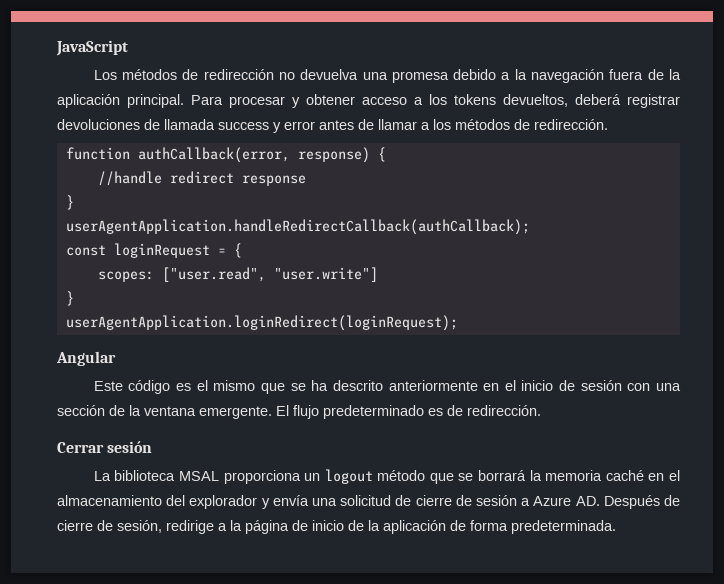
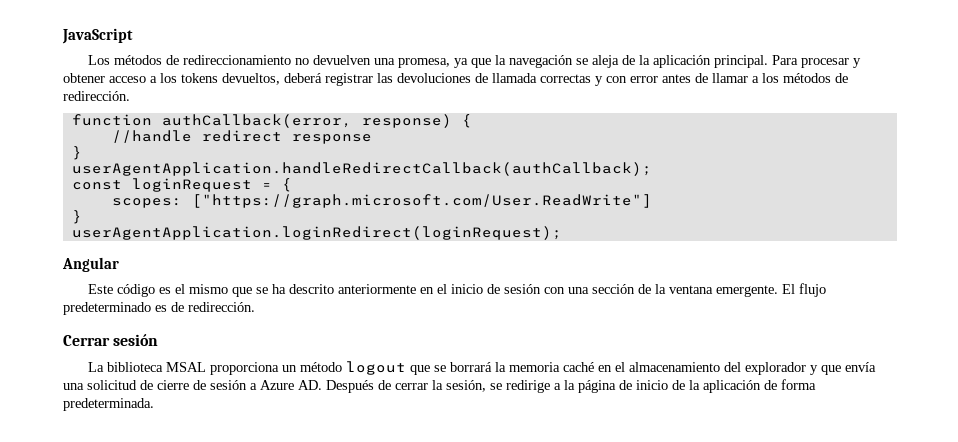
[203,69,644,83] redirección no devuelva una promesa debido a la navegación fuera -> [183,55,620,68] redireccionamiento no devuelven una promesa, ya que la navegación se aleja
(680, 101) none -> [377,73,393,83] las
[218,122,281,133] success y -> [540,74,627,86] correctas y con
[161,267,378,282] ["user.read", "user.write"] -> [191,194,652,208] ["https://graph.microsoft.com/User.ReadWrite"]
[324,469,426,484] logout método -> [300,361,407,375] método logout
(270, 503) none -> [821,365,842,375] que
[57,520,162,533] cierre de sesión, -> [395,380,502,392] cerrar la sesión, se

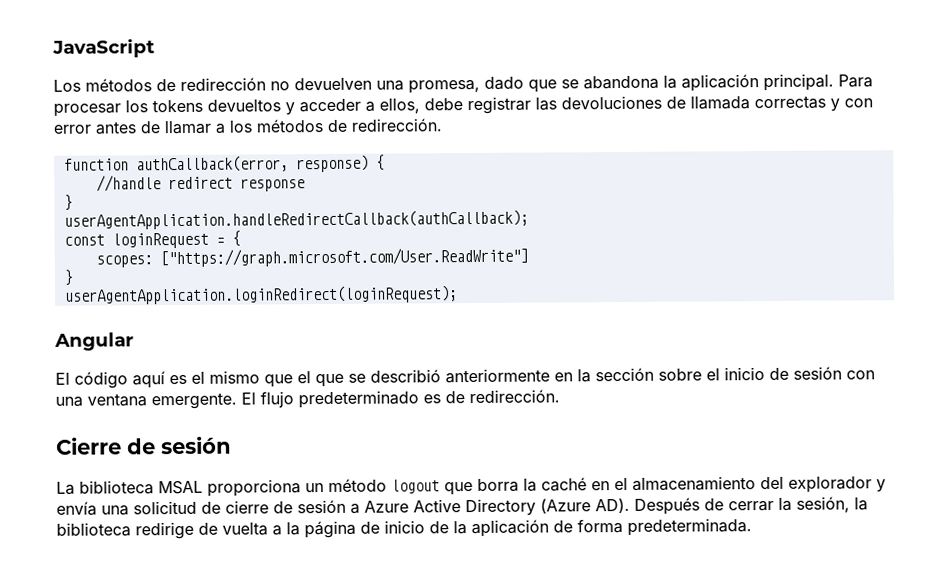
[183,55,292,65] redireccionamiento -> [180,77,266,91] redirección
[454,55,636,68] ya que la navegación se aleja de -> [484,75,659,93] dado que se abandona
[853,58,862,68] [63,73,322,85] y obtener acceso a los tokens devueltos, deberá -> [125,98,463,116] los tokens devueltos y acceder a ellos, debe
[88,284,156,297] Este código -> [55,371,165,389] El código aquí
[256,284,435,294] se ha descrito anteriormente en -> [297,367,702,388] el que se describió anteriormente en la sección sobre
[592,284,667,294] sección de la -> (83, 401) none
[63,335,110,346] Cerrar -> [56,437,156,455] Cierre de
[434,362,561,372] se borrará la memoria -> [477,478,537,492] borra la
[821,365,842,375] que -> (886, 486) none
[298,380,322,390] AD. -> [413,497,630,517] Active Directory (Azure AD).
[490,380,550,393] se redirige -> [854,497,868,511] [56,521,268,540] la biblioteca redirige de vuelta

